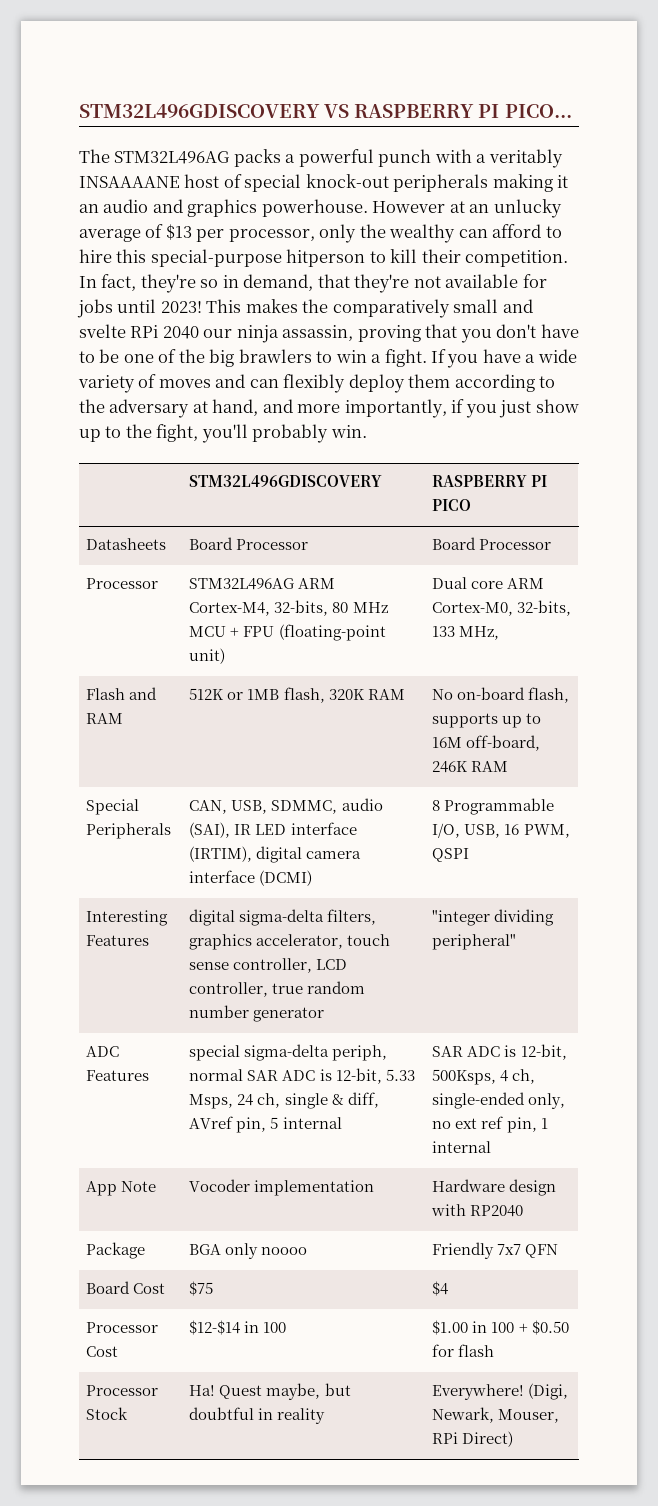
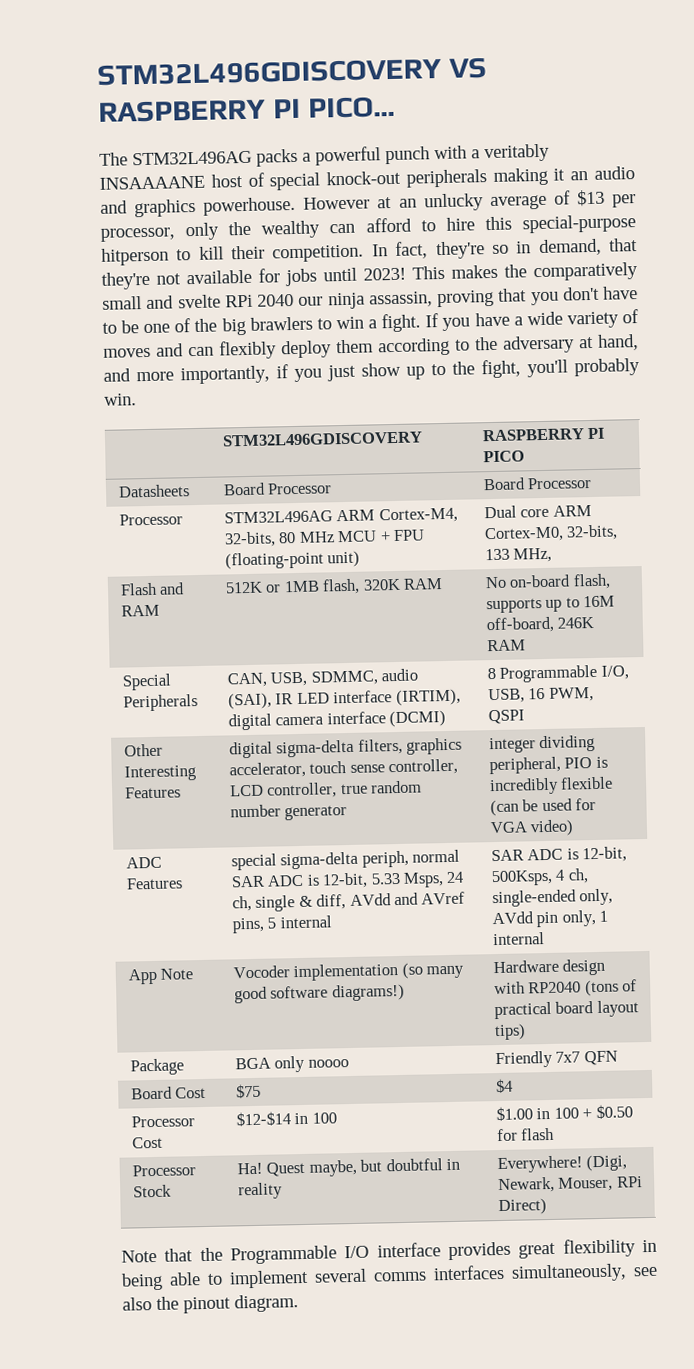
(470, 855) none -> [123,743,163,757] Other
[432,909,555,926] [432,934,517,950] "integer dividing peripheral" -> [488,734,596,754] [488,756,608,775] [488,776,614,796] [489,797,597,817] [489,819,575,837] integer dividing peripheral, PIO is incredibly flexible (can be used for VGA video)
[189,1116,267,1133] AVref pin, -> [349,891,466,906] [231,917,265,934] AVdd and AVref pins,
[432,1116,537,1133] no ext ref pin, -> [491,910,596,928] AVdd pin only,
(375, 1188) none -> [401,962,465,979] [233,983,405,1004] (so many good software diagrams!)
(524, 1211) none -> [584,979,638,997] [493,1000,639,1020] [493,1023,526,1041] (tons of practical board layout tips)
(514, 1439) none -> [121,1238,657,1265] [121,1263,658,1291] [122,1294,299,1314] // Note that the Programmable I/O interface provides great flexibility in being able to implement several comms interfaces simultaneously, see also the pinout diagram.

